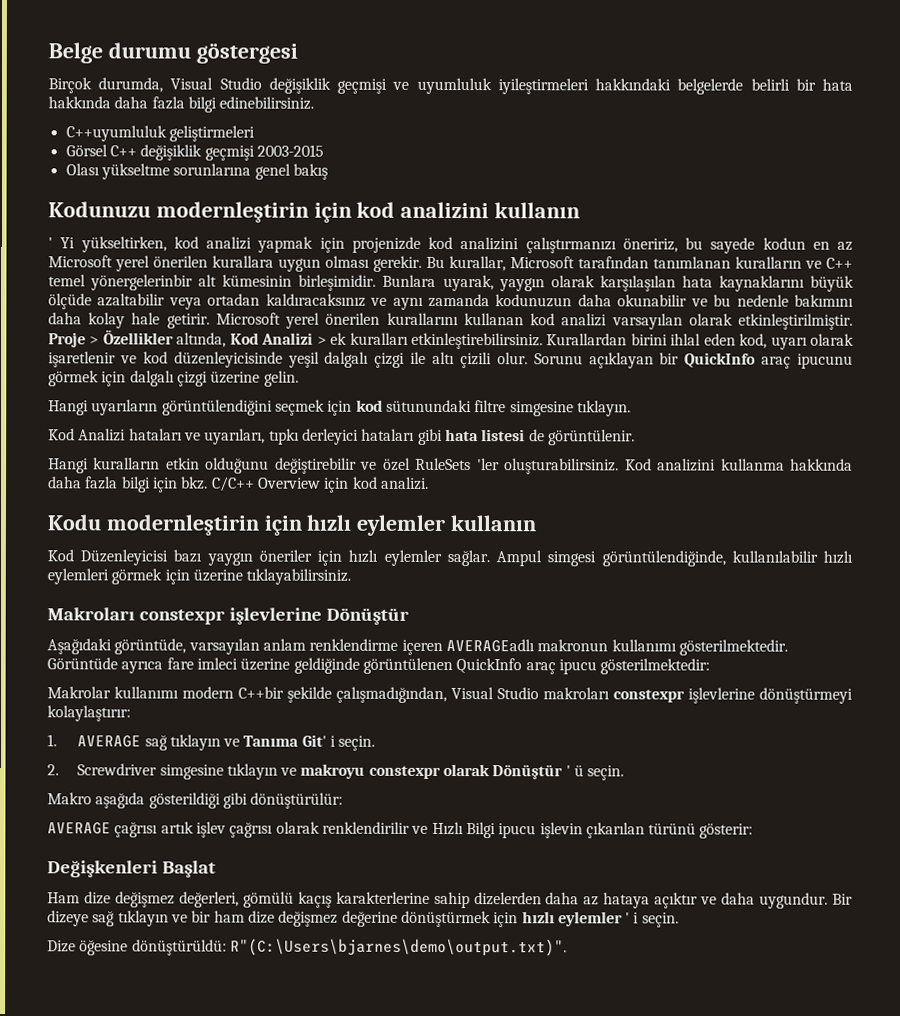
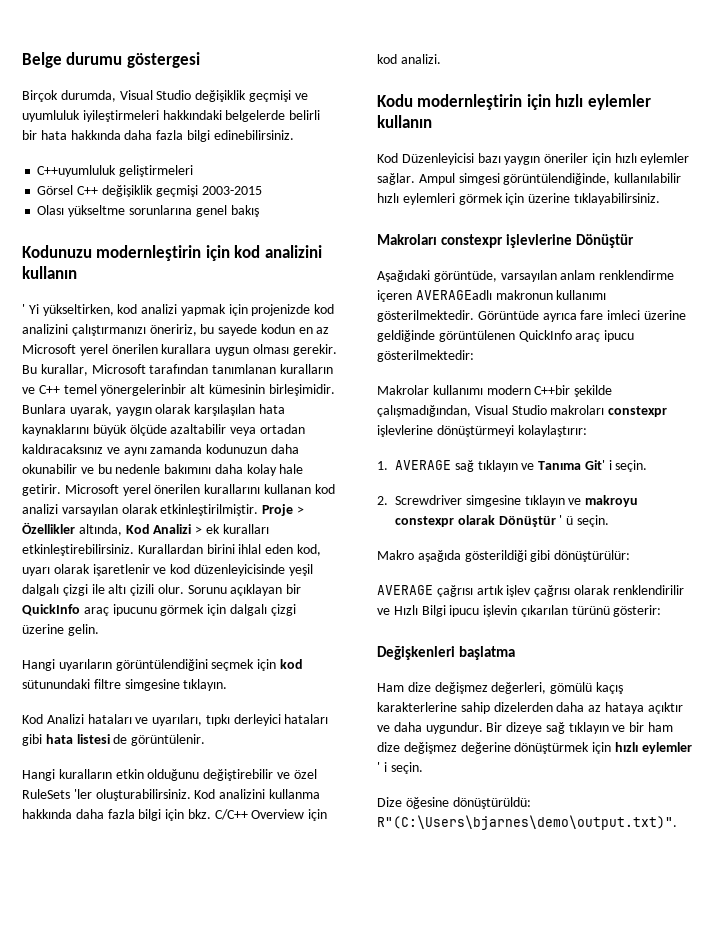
[161,860,216,878] Başlat -> [459,646,516,660] başlatma

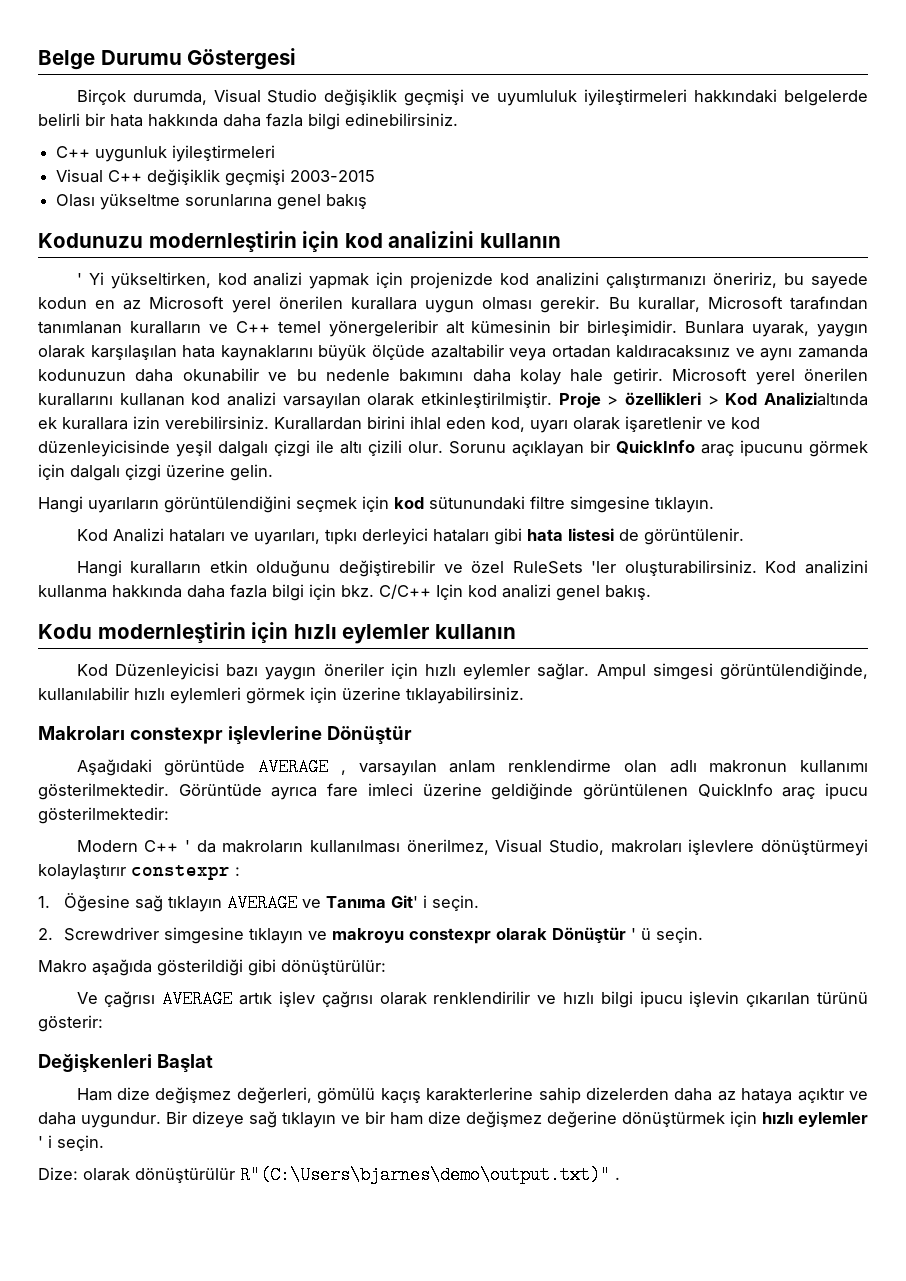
[66,52,200,68] durumu göstergesi -> [100,48,297,70] Durumu Göstergesi
[37,165,194,177] [37,185,74,195] C++uyumluluk geliştirmeleri // Görsel -> [56,145,276,162] [56,169,104,183] C++ uygunluk iyileştirmeleri // Visual
[100,384,187,396] yönergelerinbir -> [328,320,438,337] yönergeleribir
(265, 389) none -> [559,320,580,333] bir
[22,522,269,536] [22,544,134,556] Özellikler altında, Kod Analizi > ek kuralları etkinleştirebilirsiniz. -> [624,392,868,406] [38,416,269,430] özellikleri > Kod Analizialtında ek kurallara izin verebilirsiniz.
[251,809,328,821] [377,54,441,64] Overview için kod analizi. -> [436,584,651,601] Için kod analizi genel bakış.
[433,270,497,282] görüntüde, -> [164,758,346,776] görüntüde AVERAGE ,
[377,290,492,302] içeren AVERAGEadlı -> [623,760,697,773] olan adlı
[377,385,613,397] [377,405,668,417] [377,425,587,437] Makrolar kullanımı modern C++bir şekilde çalışmadığından, Visual Studio makroları constexpr işlevlerine dönüştürmeyi kolaylaştırır: -> [76,839,869,856] [38,864,240,880] Modern C++ ' da makroların kullanılması önerilmez, Visual Studio, makroları işlevlere dönüştürmeyi kolaylaştırır constexpr :
[395,460,518,472] AVERAGE sağ tıklayın -> [63,893,297,912] Öğesine sağ tıklayın AVERAGE
[377,585,473,597] AVERAGE çağrısı -> [76,990,233,1008] Ve çağrısı AVERAGE
[393,605,446,617] Hızlı Bilgi -> [562,991,633,1008] hızlı bilgi
[459,646,516,660] başlatma -> [156,1054,213,1072] Başlat
[377,797,531,809] [377,815,677,830] Dize öğesine dönüştürüldü: R"(C:\Users\bjarnes\demo\output.txt)". -> [38,1166,620,1184] Dize: olarak dönüştürülür R"(C:\Users\bjarnes\demo\output.txt)" .

